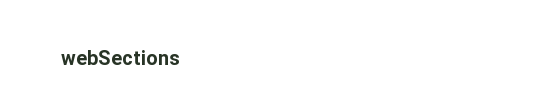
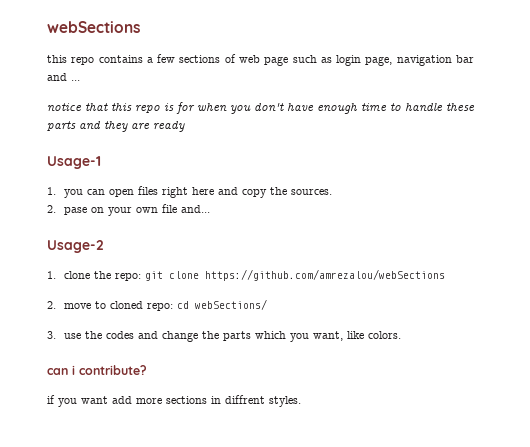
(180, 57) none -> [47,54,474,66] [47,73,80,81] [47,102,475,114] [47,121,185,132] [47,156,101,169] [47,186,333,198] [47,204,211,216] [47,240,104,253] [47,269,446,281] [47,299,268,311] [47,331,402,342] [47,365,147,375] [47,395,301,407] // this repo contains a few sections of web page such as login page, navigation bar and ... // notice that this repo is for when you don't have enough time to handle these parts and they are ready // Usage-1 // 1. you can open files right here and copy the sources. // 2. pase on your own file and... // Usage-2 // 1. clone the repo: git clone https://github.com/amrezalou/webSections // 2. move to cloned repo: cd webSections/ // 3. use the codes and change the parts which you want, like colors. // can i contribute? // if you want add more sections in diffrent styles.

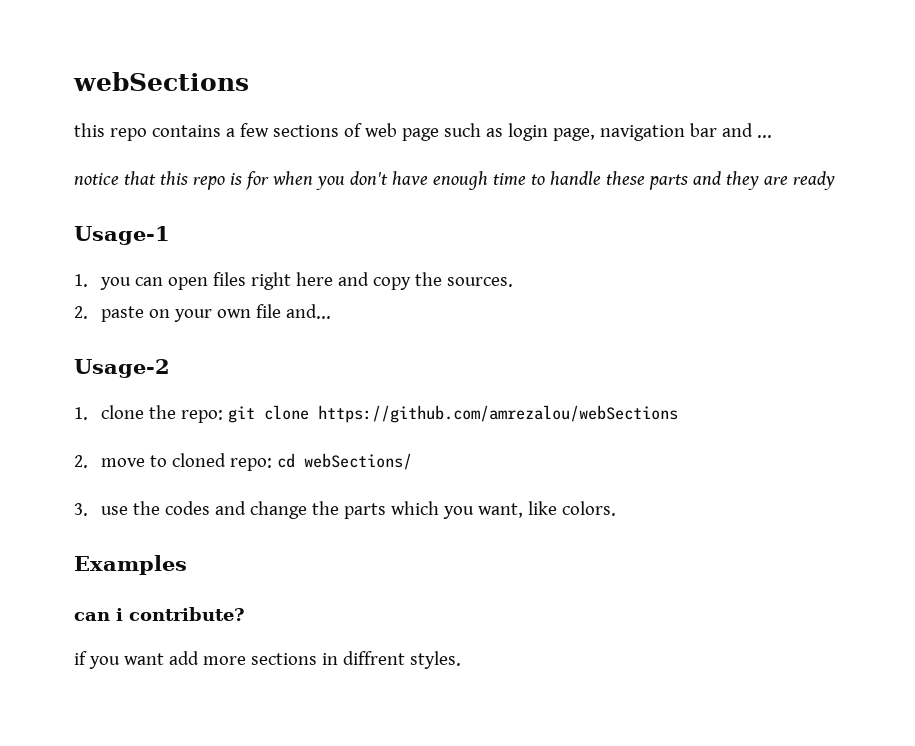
[64,207,88,215] pase -> [100,306,144,322] paste
(402, 335) none -> [74,555,187,575] // Examples

